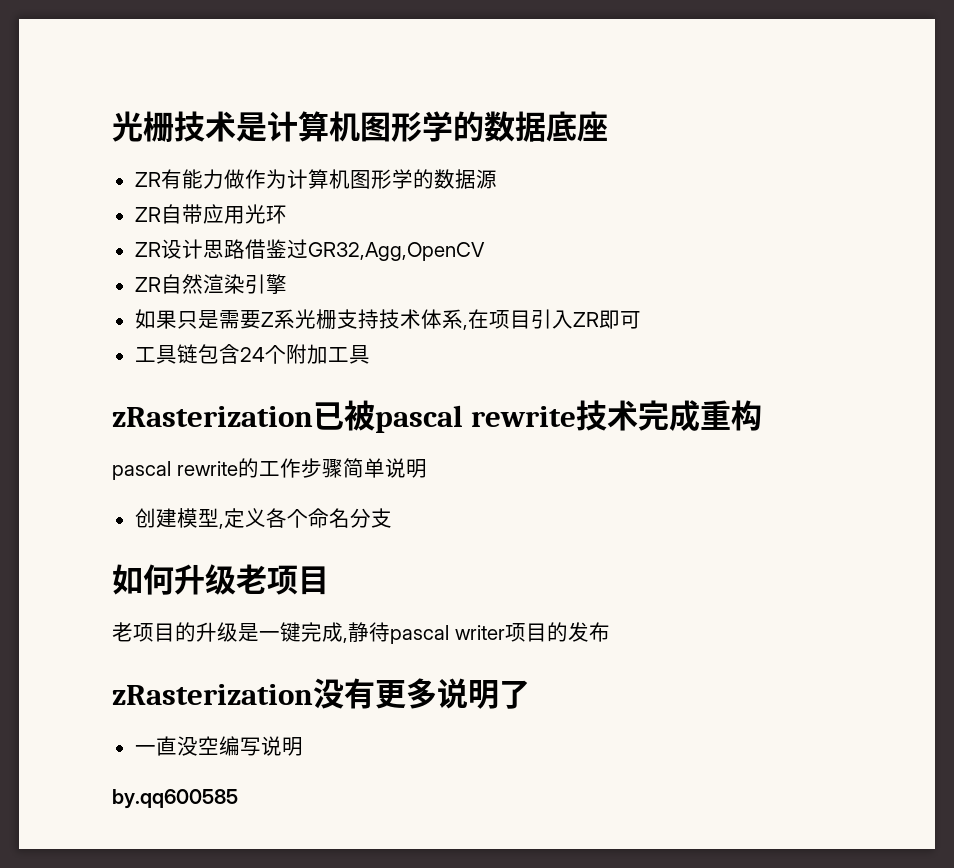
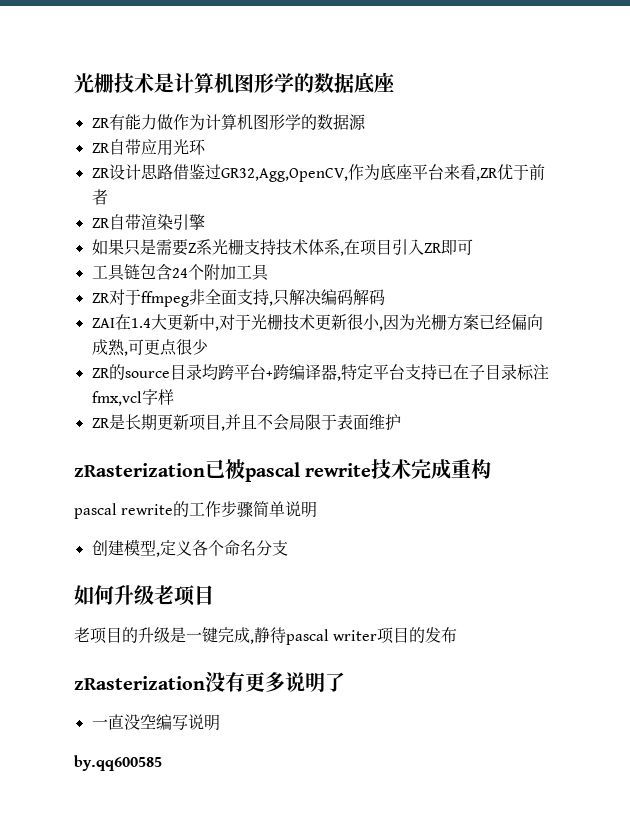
[307,242,485,261] [134,274,203,294] GR32,Agg,OpenCV // ZR自然 -> [220,163,545,182] [91,189,108,205] [91,214,141,230] GR32,Agg,OpenCV,作为底座平台来看,ZR优于前者 // ZR自带
(370, 354) none -> [91,289,385,307] [91,314,543,331] [91,339,208,356] [91,364,549,381] [91,389,174,406] [91,414,401,431] // ZR对于ffmpeg非全面支持,只解决编码解码 // ZAI在1.4大更新中,对于光栅技术更新很小,因为光栅方案已经偏向成熟,可更点很少 // ZR的source目录均跨平台+跨编译器,特定平台支持已在子目录标注fmx,vcl字样 // ZR是长期更新项目,并且不会局限于表面维护

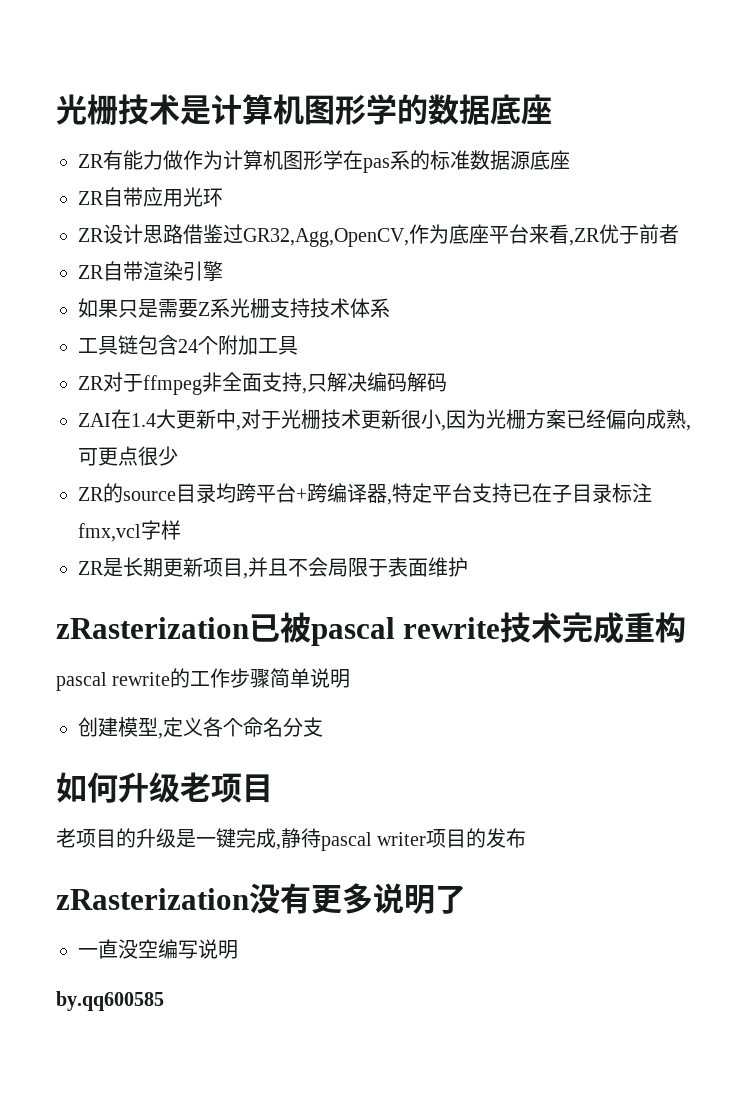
[300,114,317,130] 的 -> [343,150,470,173] 在pas系的标准
(366, 122) none -> [530,150,570,170] 底座
[339,239,473,256] ,在项目引入ZR即可 -> (390, 308) none

